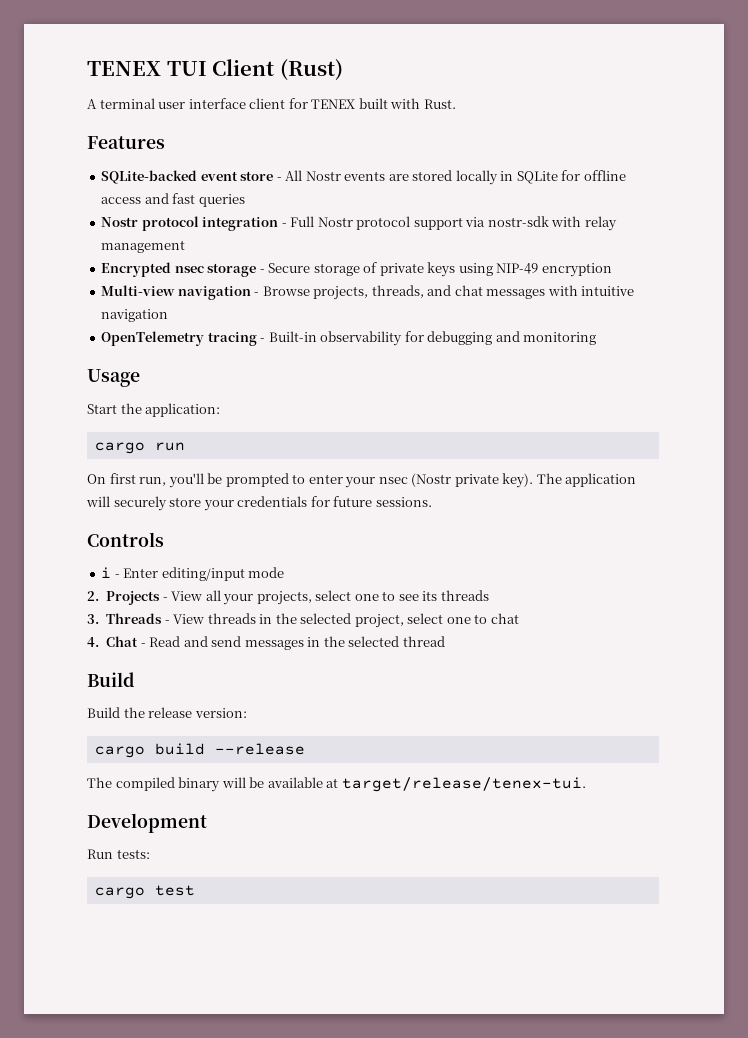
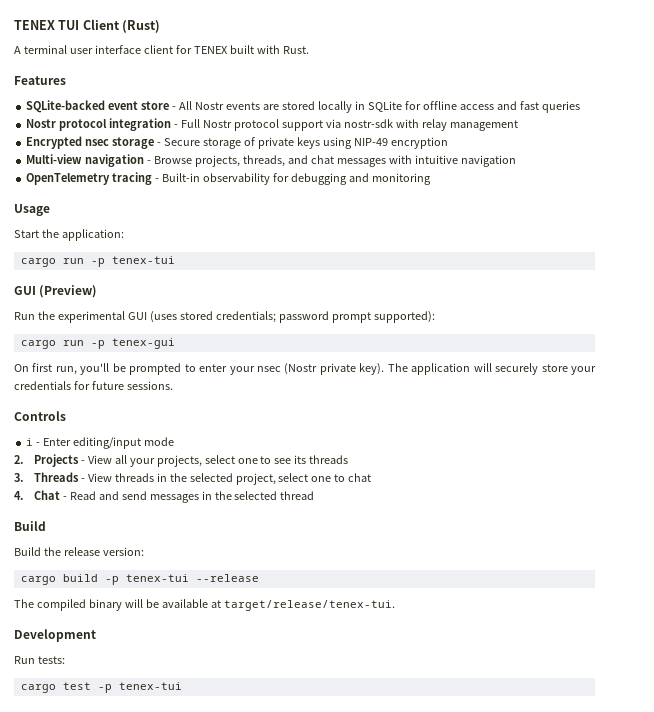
(185, 446) none -> [90,256,175,267] [14,285,98,298] [14,311,435,323] [20,338,175,349] -p tenex-tui // GUI (Preview) // Run the experimental GUI (uses stored credentials; password prompt supported): // cargo run -p tenex-gui
(205, 749) none -> [104,574,189,585] -p tenex-tui
(195, 890) none -> [97,682,182,693] -p tenex-tui

